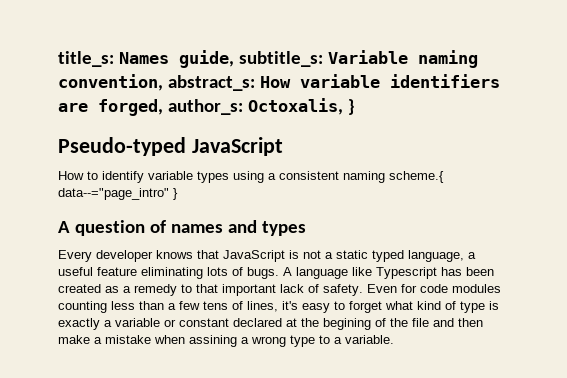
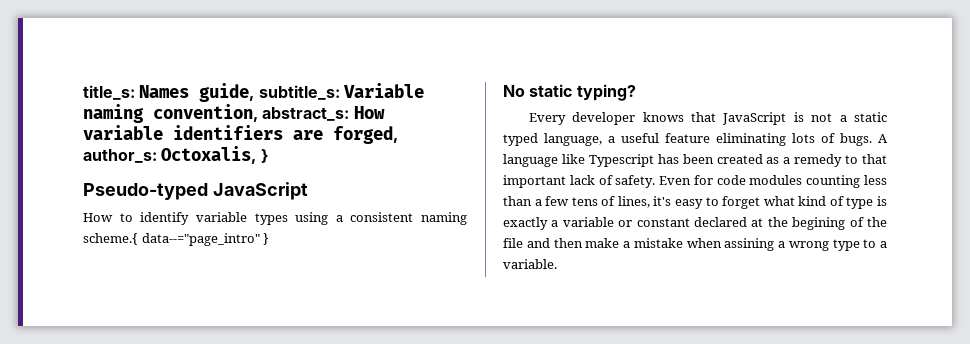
[58,220,306,236] A question of names and types -> [503,84,636,101] No static typing?

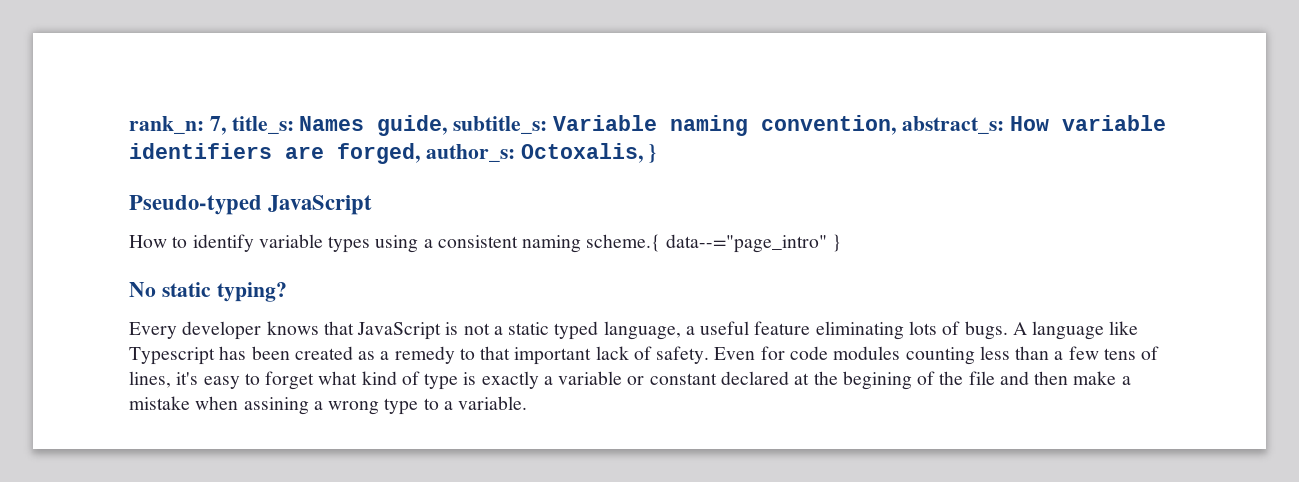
(83, 92) none -> [129,116,226,135] rank_n: 7,

